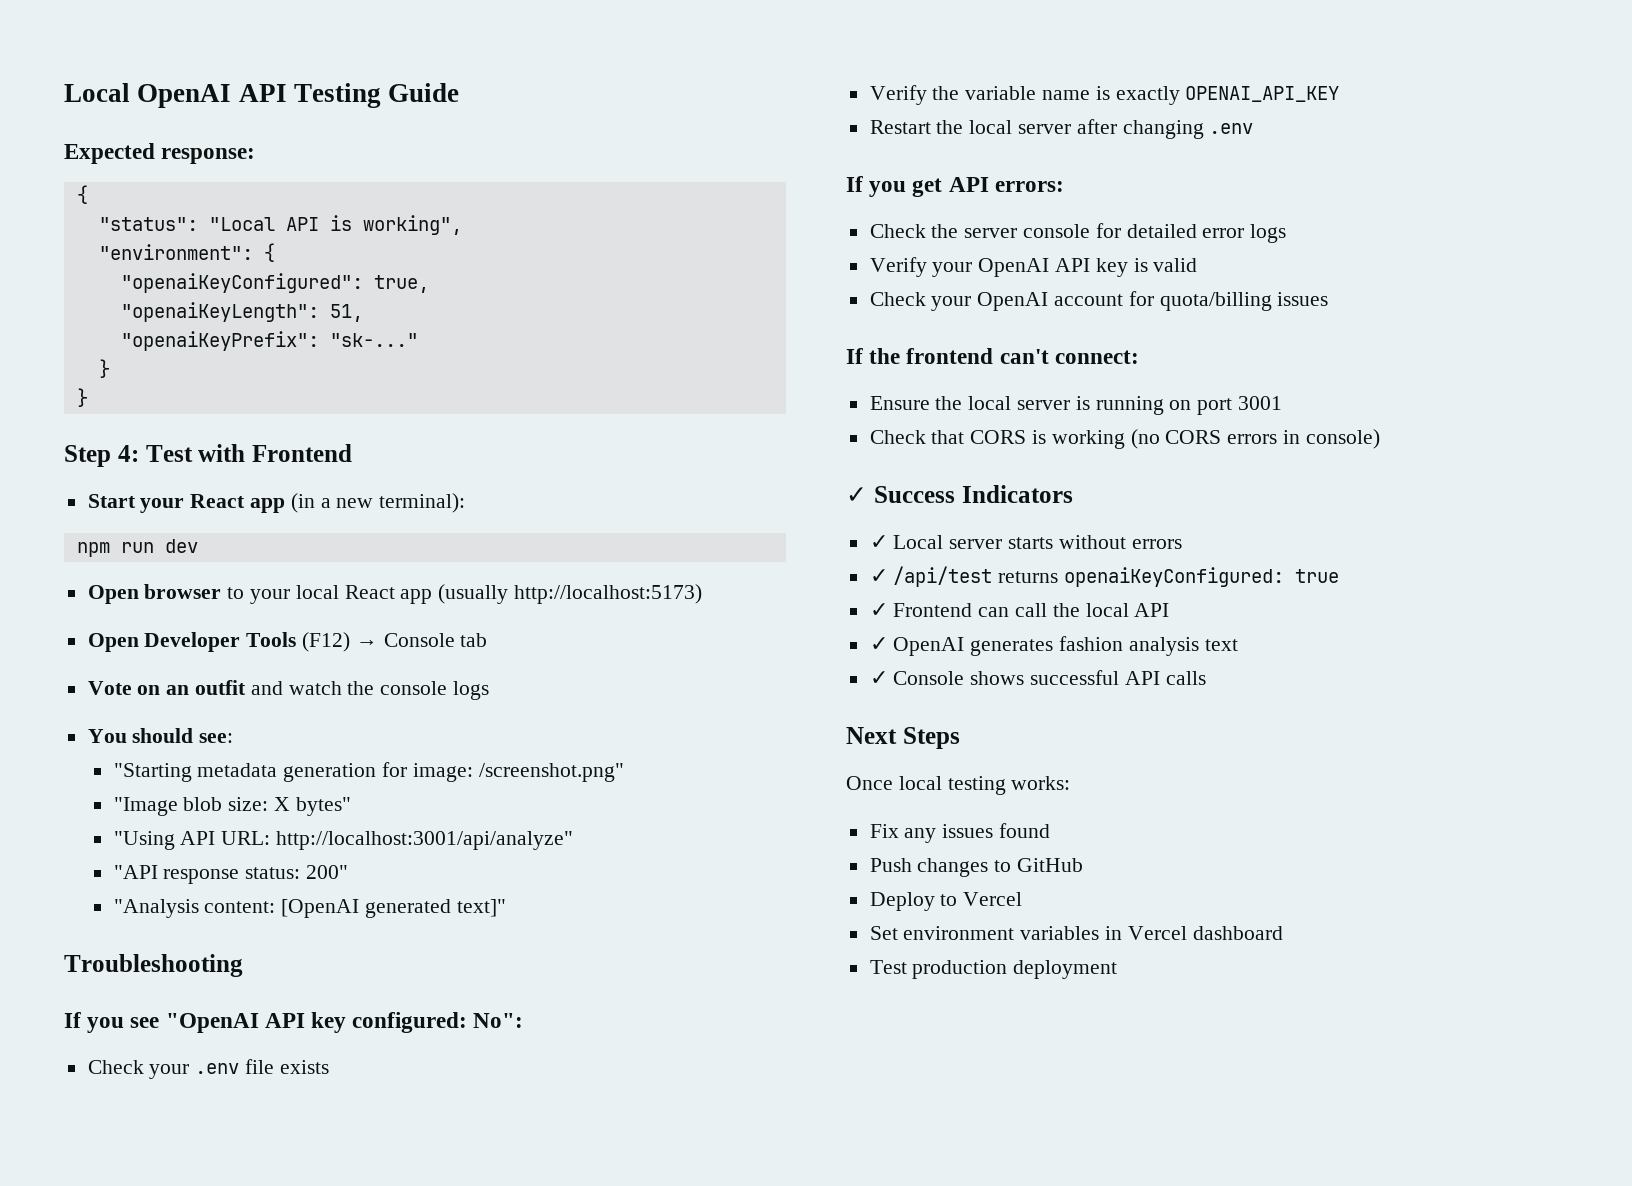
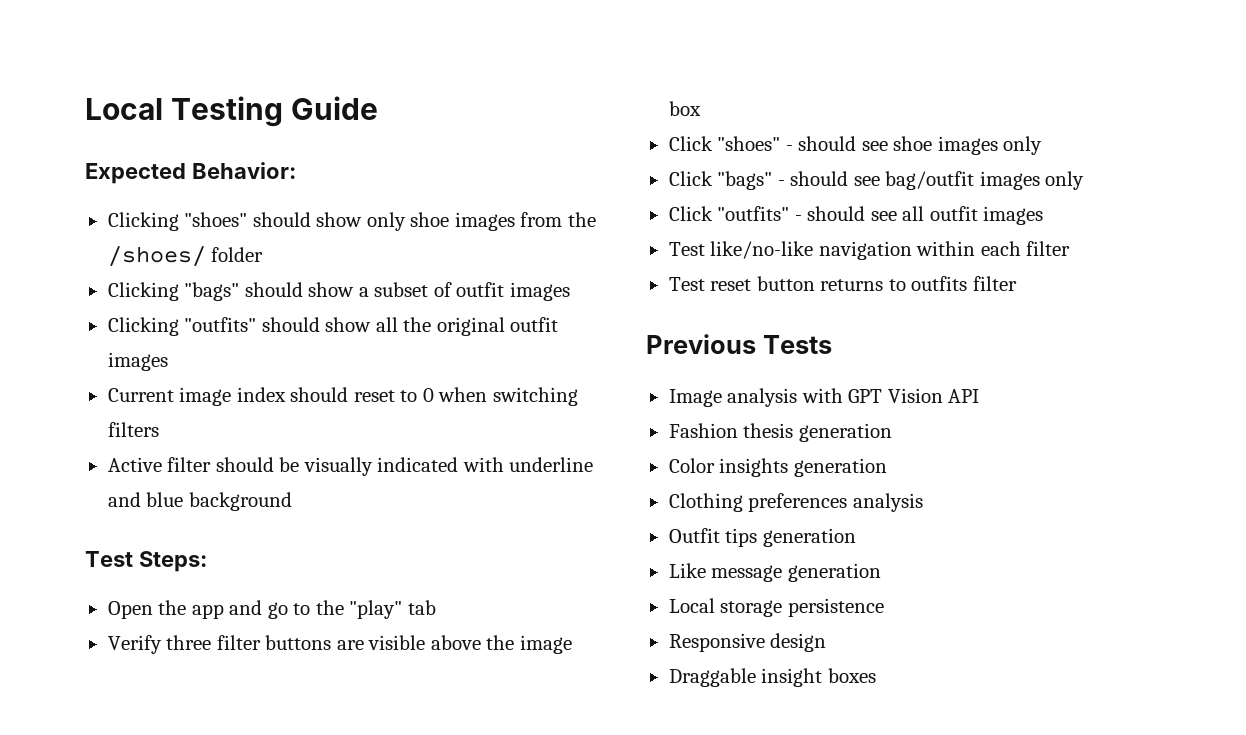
[64,83,287,108] Local OpenAI API -> [85,98,163,120] Local
[161,148,256,164] [76,185,88,204] [98,215,462,235] [98,243,275,262] [120,273,429,293] [120,302,363,322] [120,331,418,351] [98,359,110,378] [76,388,88,407] [64,444,352,467] [87,493,466,513] [76,539,198,557] [87,584,703,604] [87,632,488,652] [87,680,490,700] [87,728,234,743] [113,762,624,782] [113,797,351,816] [113,831,573,850] [113,865,348,884] [113,899,506,918] [64,954,243,977] [64,1012,524,1033] [87,1059,329,1079] [869,85,1340,105] [869,119,1254,139] [846,176,1064,197] [869,223,1287,243] [869,257,1198,277] [869,291,1329,311] [846,348,1139,364] [869,396,1283,415] [869,429,1380,449] [846,485,1073,503] [869,535,1182,549] [869,566,1340,587] [869,603,1170,617] [869,636,1238,656] [869,670,1206,685] [846,727,960,749] [846,776,1071,795] [869,823,1051,843] [869,858,1084,877] [869,892,1023,911] [869,926,1283,940] [869,960,1118,979] response: // { // "status": "Local API is working", // "environment": { // "openaiKeyConfigured": true, // "openaiKeyLength": 51, // "openaiKeyPrefix": "sk-..." // } // } // Step 4: Test with Frontend // Start your React app (in a new terminal): // npm run dev // Open browser to your local React app (usually http://localhost:5173) // Open Developer Tools (F12) → Console tab // Vote on an outfit and watch the console logs // You should see: // "Starting metadata generation for image: /screenshot.png" // "Image blob size: X bytes" // "Using API URL: http://localhost:3001/api/analyze" // "API response status: 200" // "Analysis content: [OpenAI generated text]" // Troubleshooting // If you see "OpenAI API key configured: No": // Check your .env file exists // Verify the variable name is exactly OPENAI_API_KEY // Restart the local server after changing .env // If you get API errors: // Check the server console for detailed error logs // Verify your OpenAI API key is valid // Check your OpenAI account for quota/billing issues // If the frontend can't connect: // Ensure the local server is running on port 3001 // Check that CORS is working (no CORS errors in console) // ✓ Success Indicators // ✓ Local server starts without errors // ✓ /api/test returns openaiKeyConfigured: true // ✓ Frontend can call the local API // ✓ OpenAI generates fashion analysis text // ✓ Console shows successful API calls // Next Steps // Once local testing works: // Fix any issues found // Push changes to GitHub // Deploy to Vercel // Set environment variables in Vercel dashboard // Test production deployment -> [191,162,296,179] [107,212,596,231] [107,246,264,267] [107,282,570,301] [107,317,559,336] [107,352,168,371] [107,387,578,406] [107,422,159,437] [107,457,594,476] [107,492,292,511] [85,551,207,572] [107,600,436,619] [107,635,572,654] [668,101,701,116] [668,136,1043,155] [668,171,1085,190] [668,206,1044,225] [668,241,1071,260] [668,276,1017,291] [646,334,832,354] [668,388,980,407] [668,423,892,442] [668,458,887,477] [668,493,923,512] [668,528,856,547] [668,563,881,582] [668,598,884,617] [668,633,827,652] [668,668,876,687] Behavior: // Clicking "shoes" should show only shoe images from the /shoes/ folder // Clicking "bags" should show a subset of outfit images // Clicking "outfits" should show all the original outfit images // Current image index should reset to 0 when switching filters // Active filter should be visually indicated with underline and blue background // Test Steps: // Open the app and go to the "play" tab // Verify three filter buttons are visible above the image box // Click "shoes" - should see shoe images only // Click "bags" - should see bag/outfit images only // Click "outfits" - should see all outfit images // Test like/no-like navigation within each filter // Test reset button returns to outfits filter // Previous Tests // Image analysis with GPT Vision API // Fashion thesis generation // Color insights generation // Clothing preferences analysis // Outfit tips generation // Like message generation // Local storage persistence // Responsive design // Draggable insight boxes

